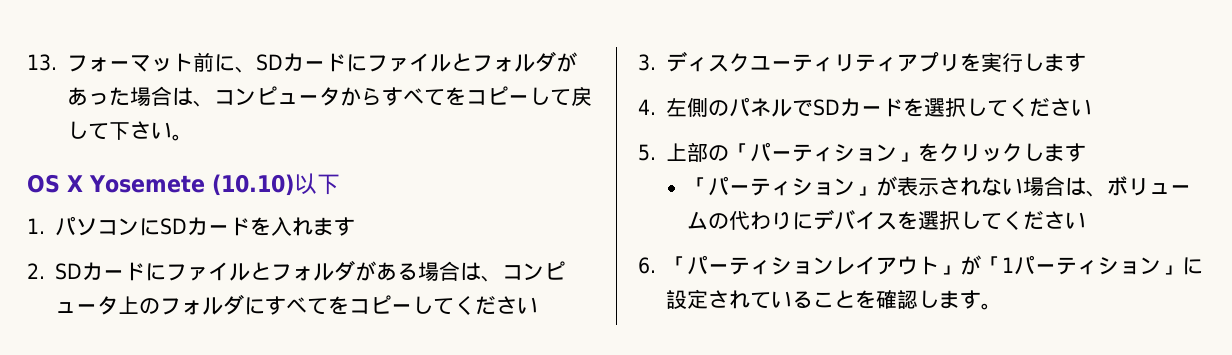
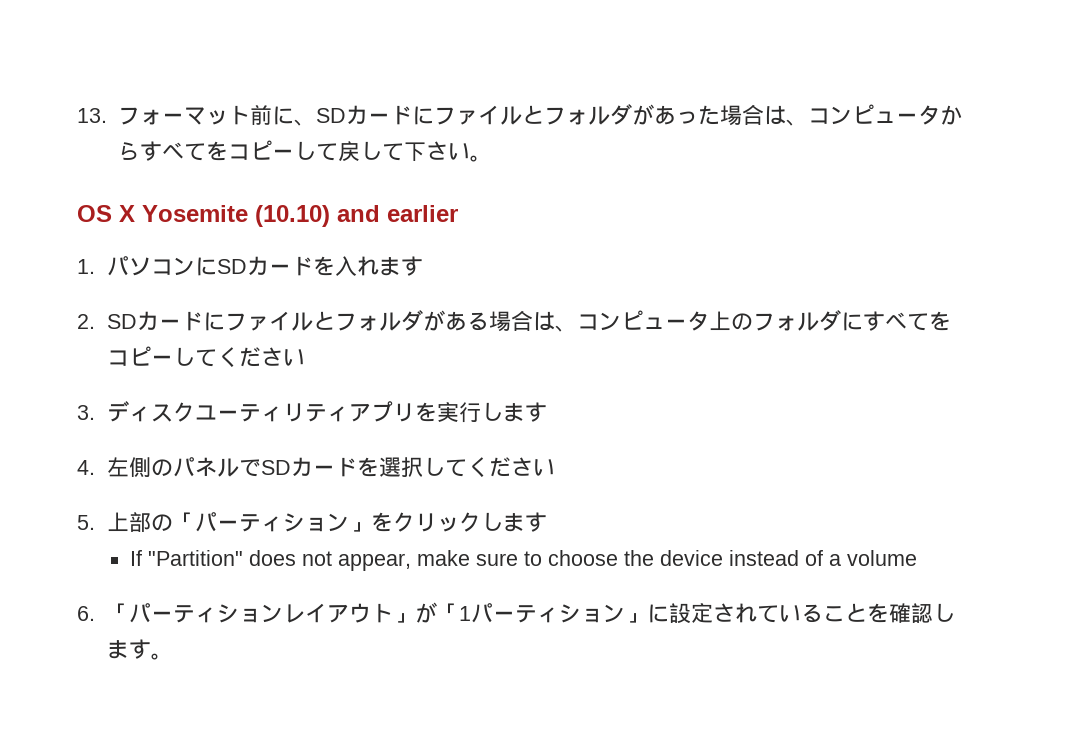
[89,173,340,196] Yosemete (10.10)以下 -> [142,205,458,227] Yosemite (10.10) and earlier
[686,176,1191,197] [686,209,1086,230] 「パーティション」が表示されない場合は、ボリュームの代わりにデバイスを選択してください -> [130,550,918,571] If "Partition" does not appear, make sure to choose the device instead of a volume

